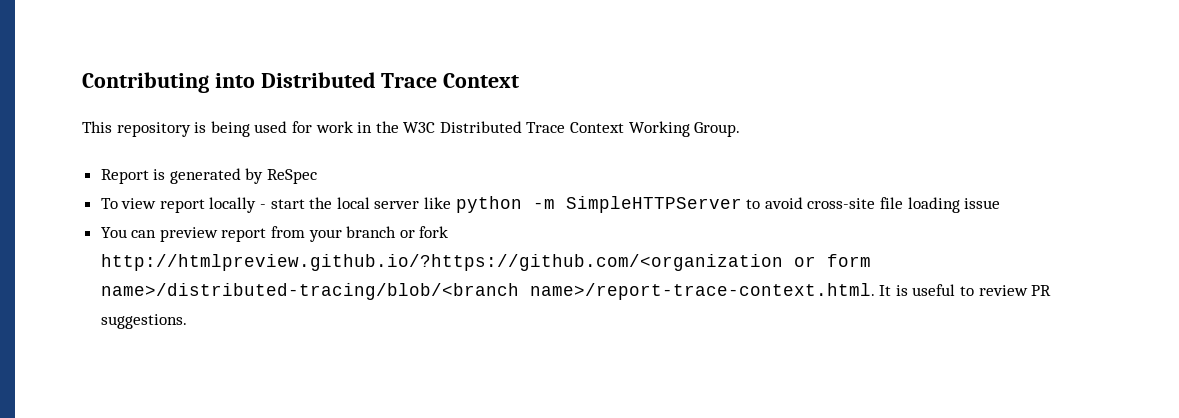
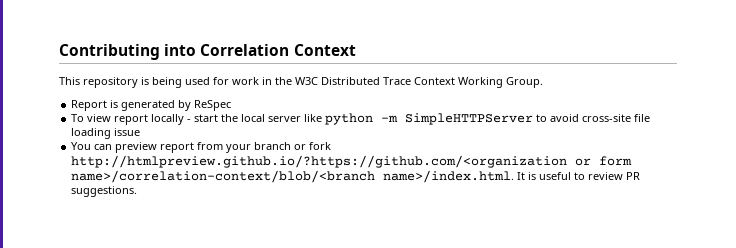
[260,72,438,88] Distributed Trace -> [200,44,290,56] Correlation
[100,283,875,300] name>/distributed-tracing/blob/<branch name>/report-trace-context.html. -> [71,170,515,183] name>/correlation-context/blob/<branch name>/index.html.

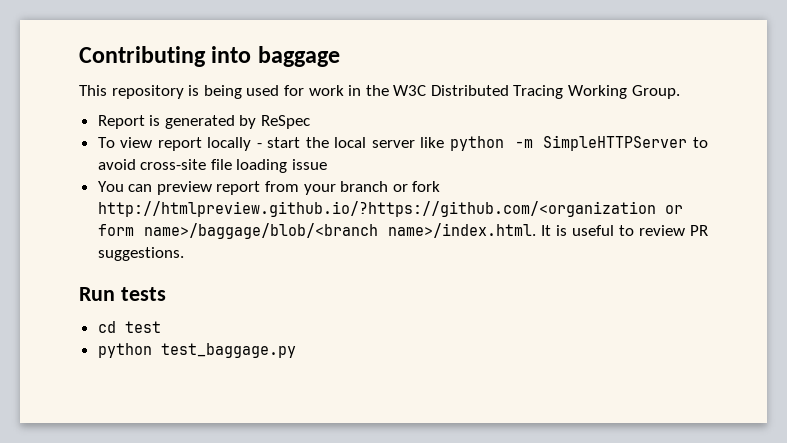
[200,44,356,56] Correlation Context -> [257,46,340,67] baggage
[383,77,455,85] Trace Context -> [513,85,564,99] Tracing
[71,170,376,183] name>/correlation-context/blob/<branch -> [143,223,378,239] name>/baggage/blob/<branch
(138, 191) none -> [79,287,166,301] [97,321,161,333] [97,343,296,358] // Run tests // cd test // python test_baggage.py

